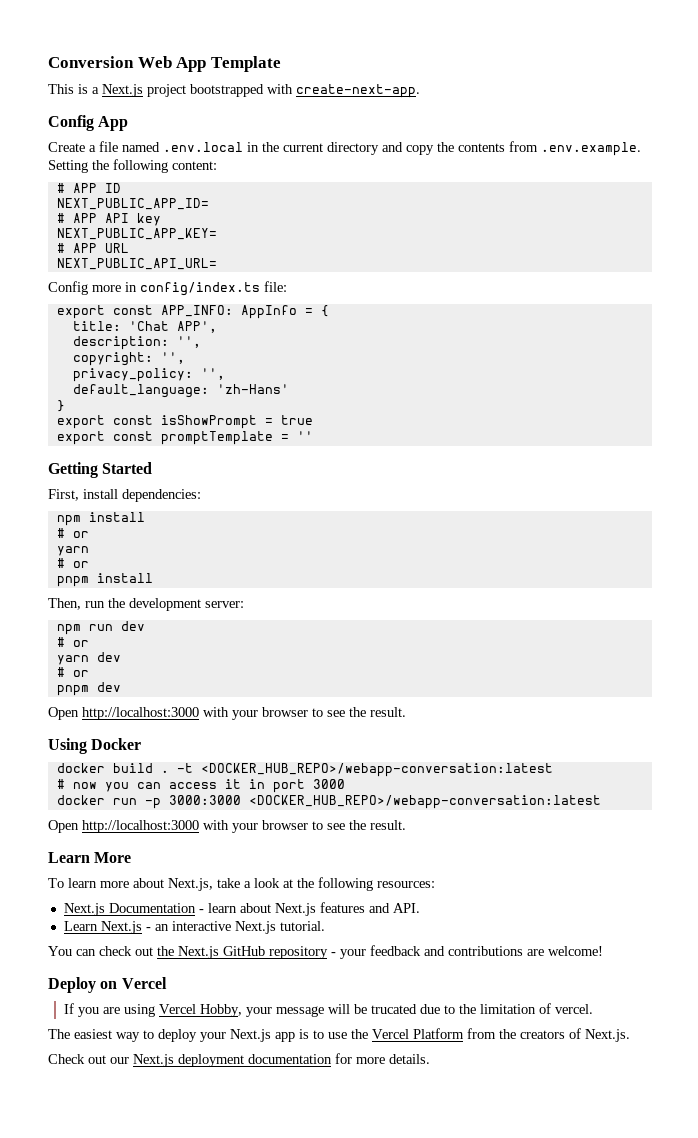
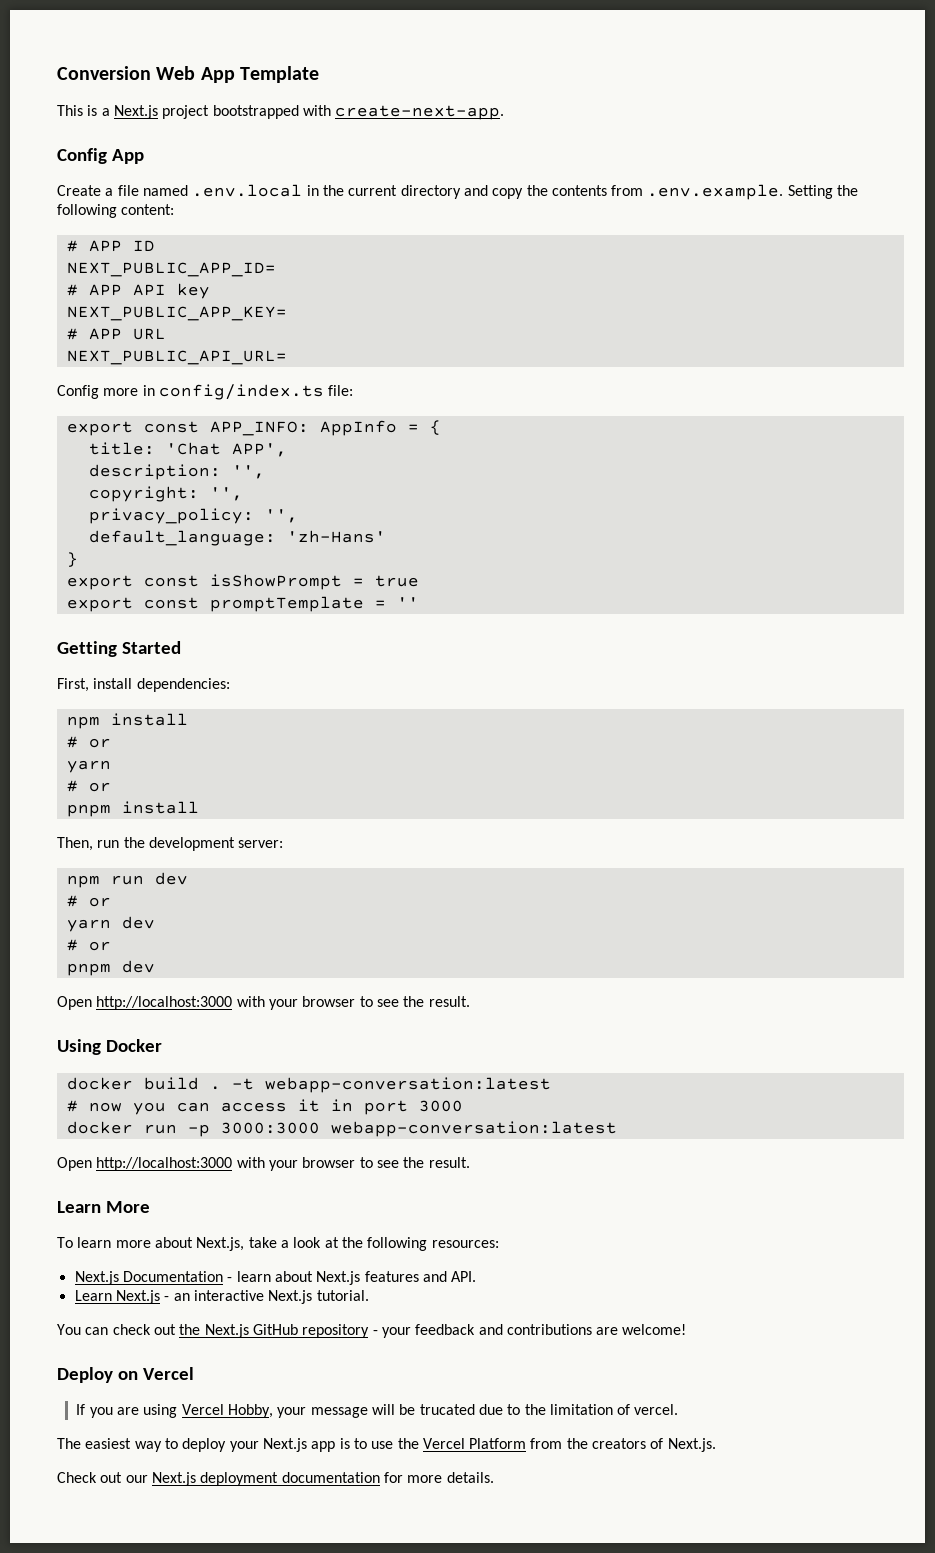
[200,763,553,777] <DOCKER_HUB_REPO>/webapp-conversation:latest -> [264,1077,551,1093] webapp-conversation:latest
[248,795,601,809] <DOCKER_HUB_REPO>/webapp-conversation:latest -> [330,1121,617,1137] webapp-conversation:latest

